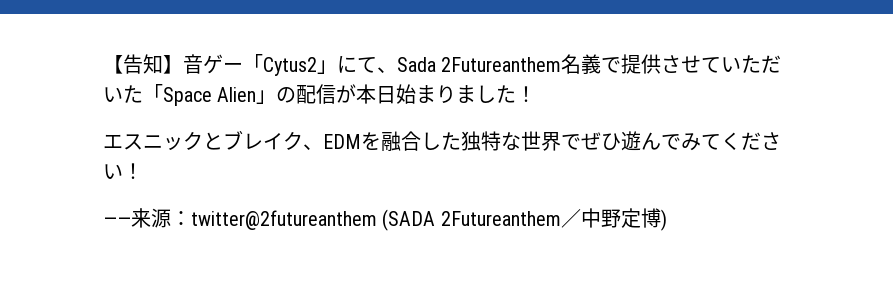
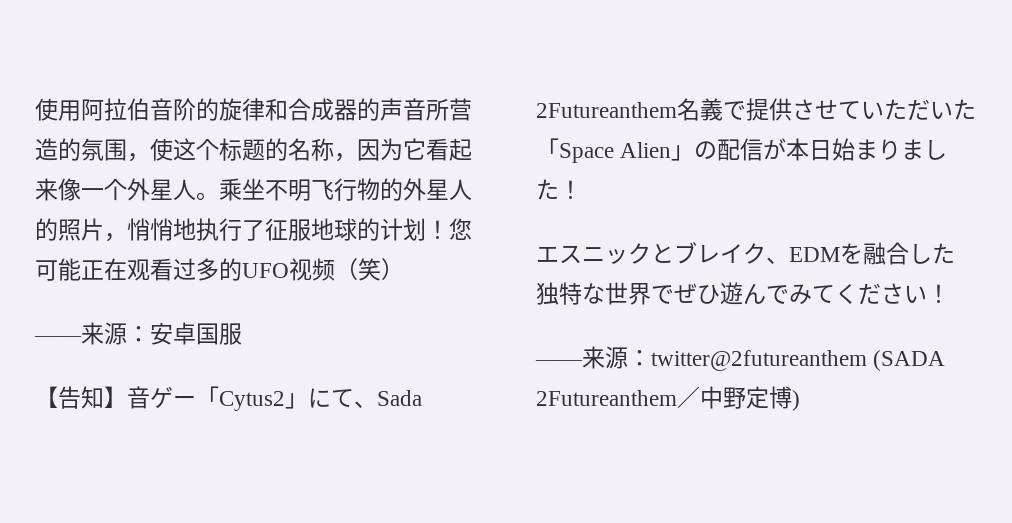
(103, 64) none -> [35,98,472,121] [35,138,472,162] [35,178,472,201] [35,218,472,242] [35,258,404,281] [34,322,242,345] 使用阿拉伯音阶的旋律和合成器的声音所营造的氛围，使这个标题的名称，因为它看起来像一个外星人。乘坐不明飞行物的外星人的照片，悄悄地执行了征服地球的计划！您可能正在观看过多的UFO视频（笑） // ——来源：安卓国服 //

